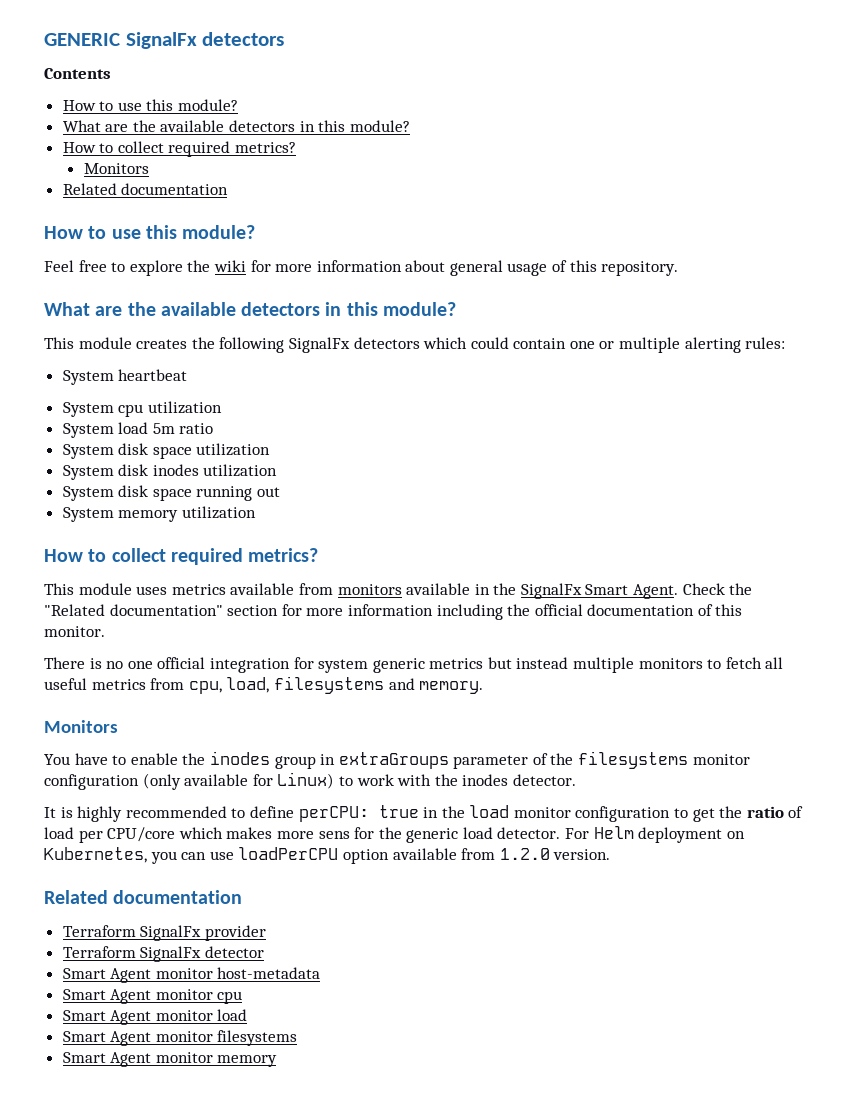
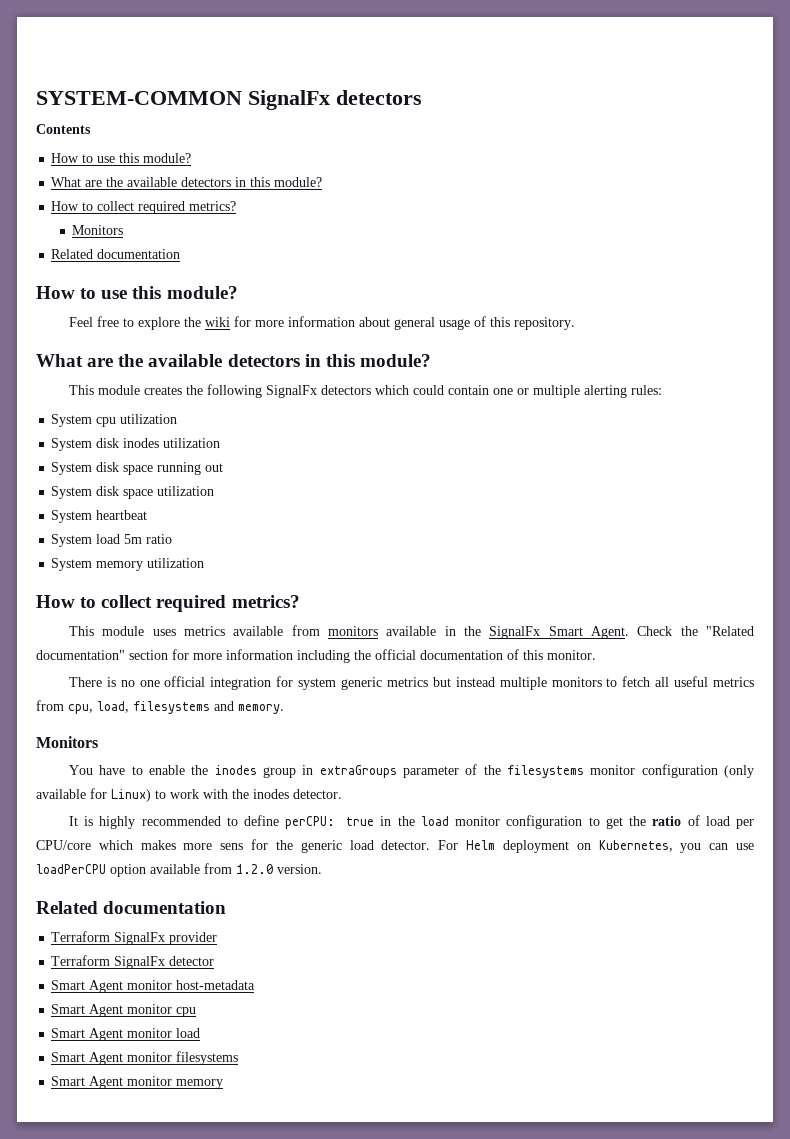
[44,33,120,46] GENERIC -> [36,91,242,105] SYSTEM-COMMON
[62,369,188,385] // System heartbeat -> (662, 390) none
[62,422,214,438] [62,443,271,459] // System load 5m ratio // System disk space utilization -> (178, 419) none
(281, 492) none -> [51,486,215,499] [51,510,148,523] [51,534,173,547] // System disk space utilization // System heartbeat // System load 5m ratio

